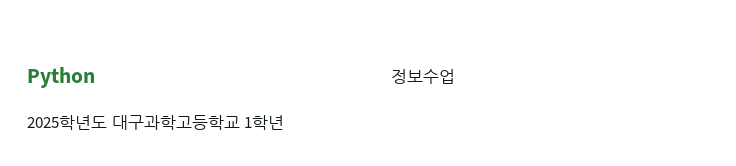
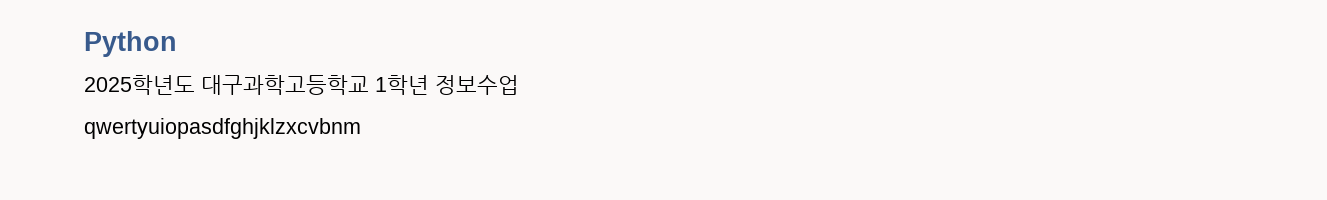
(455, 76) none -> [84,118,361,139] // qwertyuiopasdfghjklzxcvbnm

